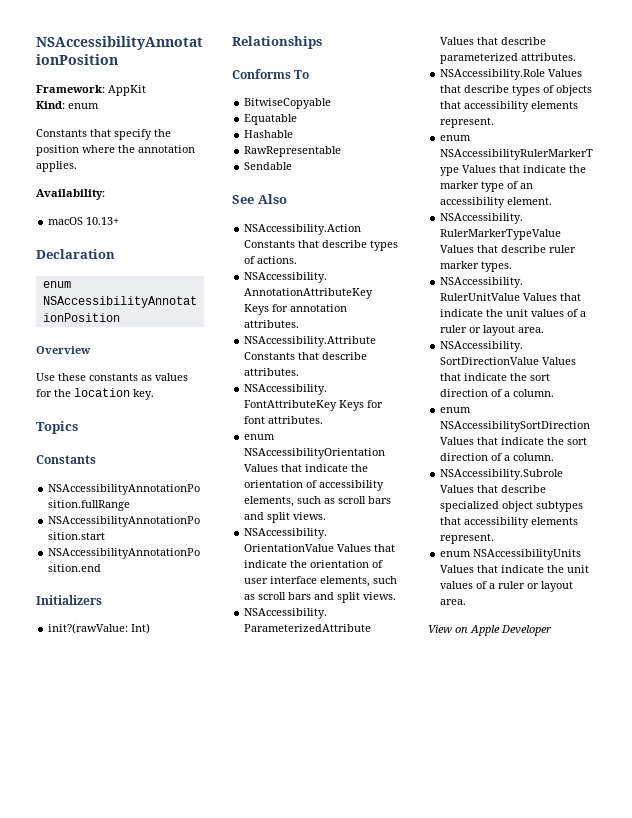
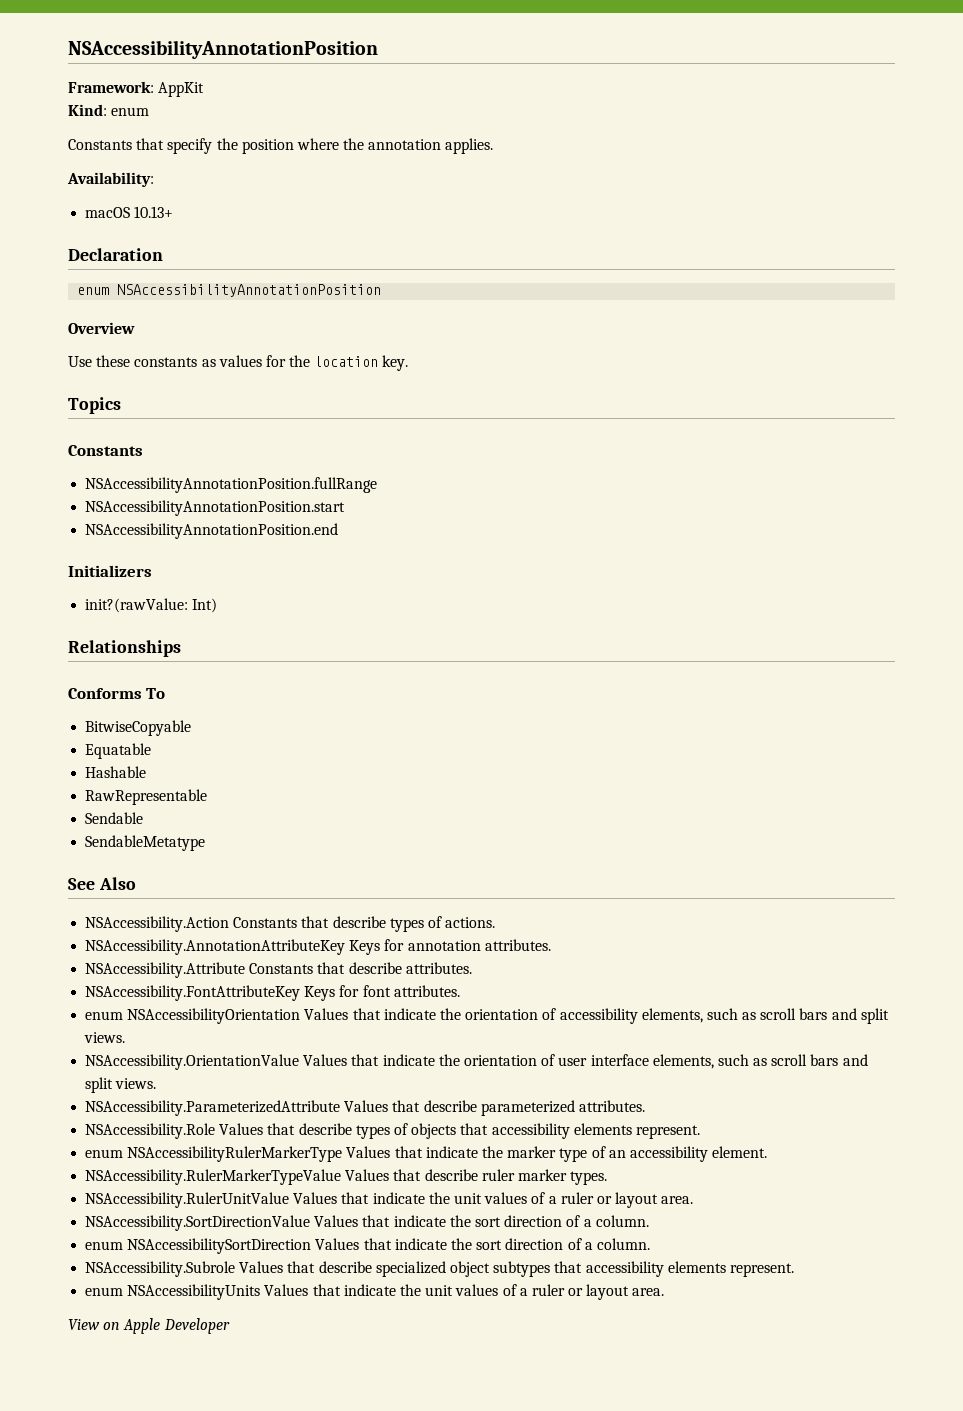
(293, 166) none -> [85,835,206,851] // SendableMetatype

